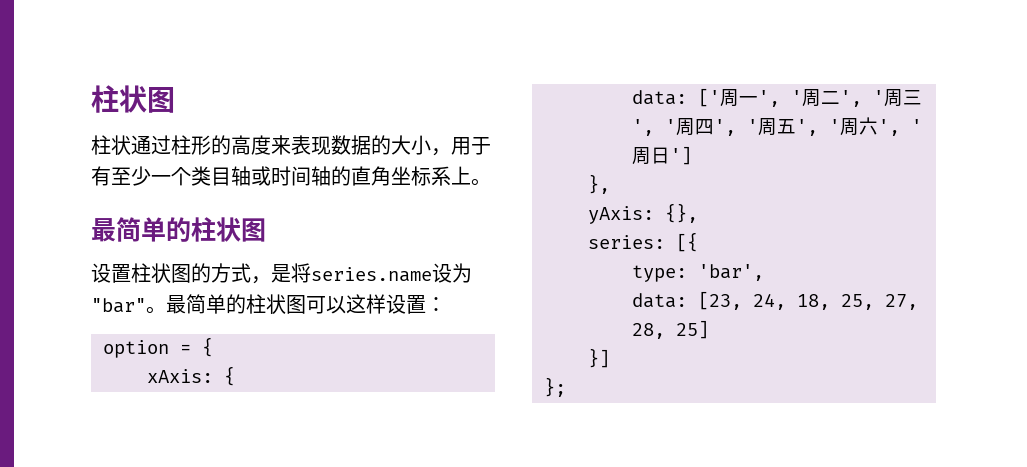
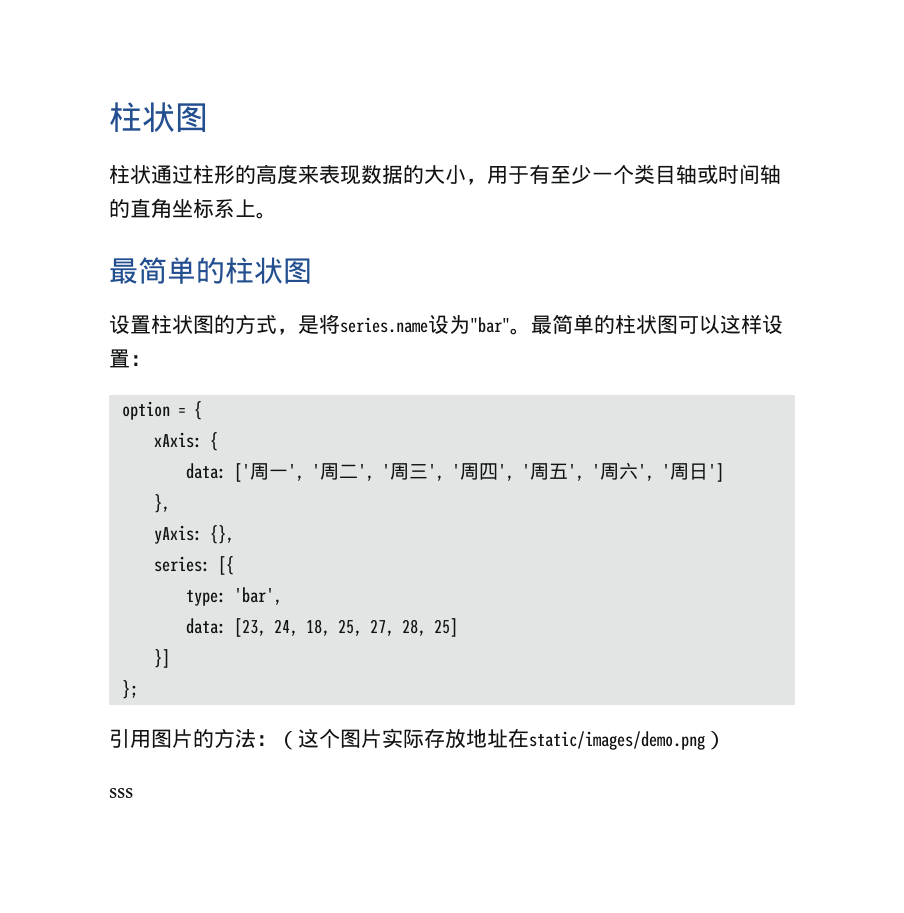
(566, 387) none -> [109,728,726,750] [109,788,133,798] // 引用图片的方法：（这个图片实际存放地址在static/images/demo.png） // sss

